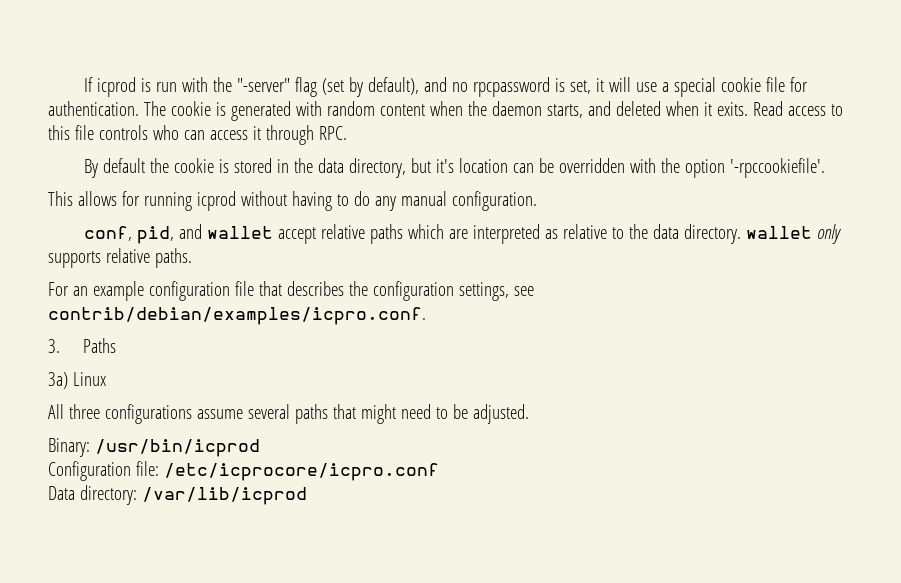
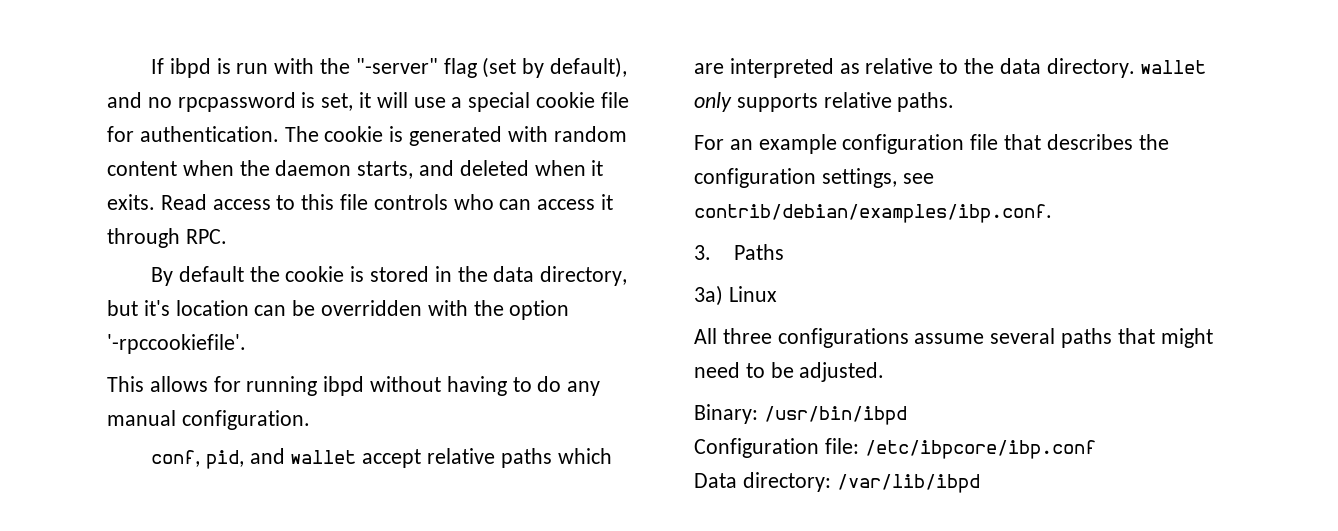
[96,77,136,97] icprod -> [169,58,211,78] ibpd
[196,191,236,211] icprod -> [323,376,365,396] ibpd
[48,307,426,325] contrib/debian/examples/icpro.conf. -> [694,204,1052,223] contrib/debian/examples/ibp.conf.
[94,439,260,457] /usr/bin/icprod -> [763,406,907,425] /usr/bin/ibpd
[163,463,439,481] /etc/icprocore/icpro.conf -> [864,440,1096,459] /etc/ibpcore/ibp.conf
[141,487,307,505] /var/lib/icprod -> [836,474,980,493] /var/lib/ibpd

